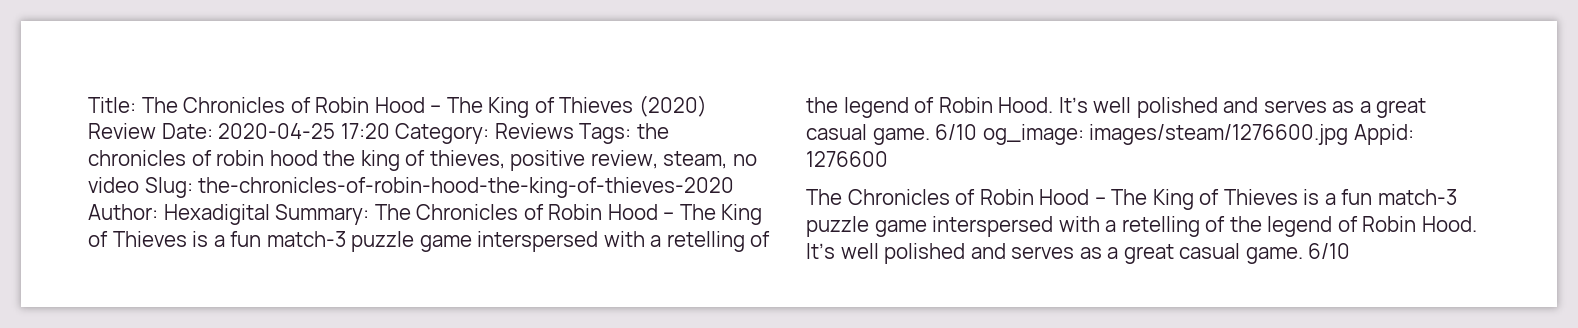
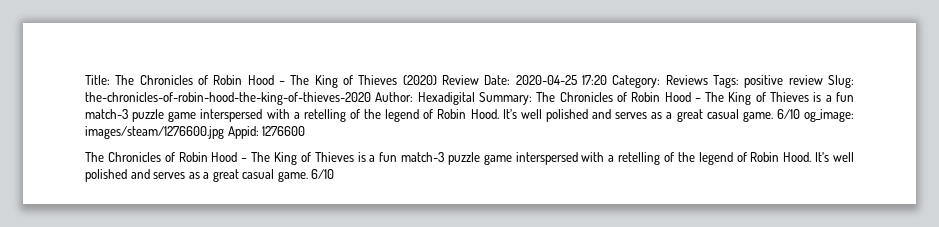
[636,123,669,139] [88,150,757,171] [88,177,139,193] the chronicles of robin hood the king of thieves, positive review, steam, no video -> [744,75,823,88] positive review

